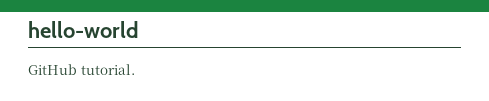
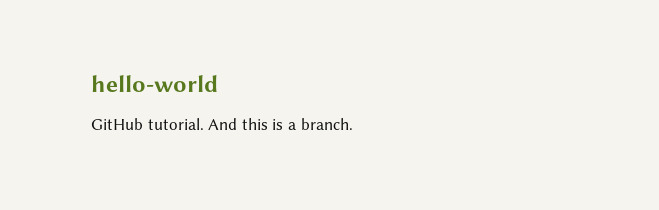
(135, 69) none -> [208,118,353,130] And this is a branch.

